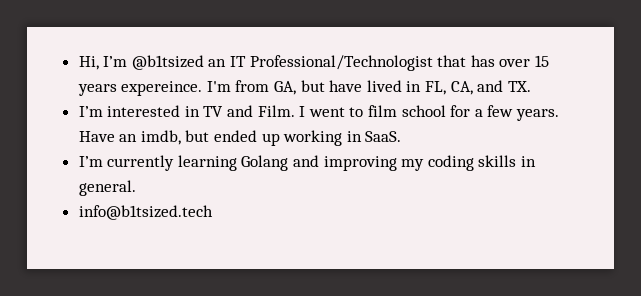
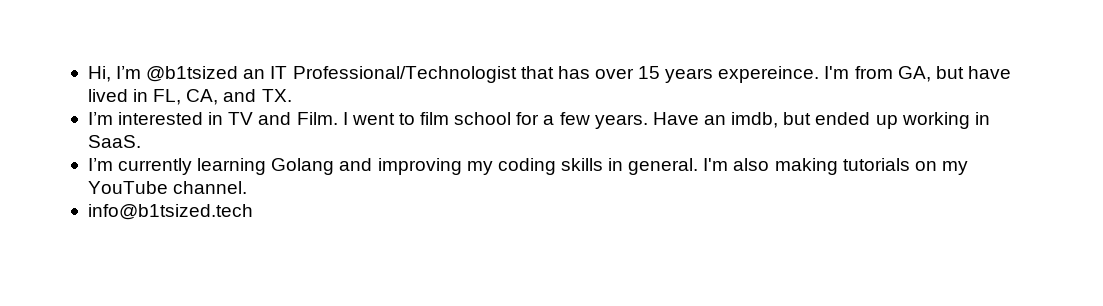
(136, 188) none -> [703,158,968,175] [87,181,248,194] I'm also making tutorials on my YouTube channel.

